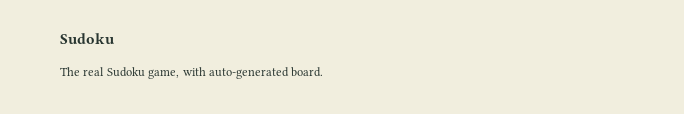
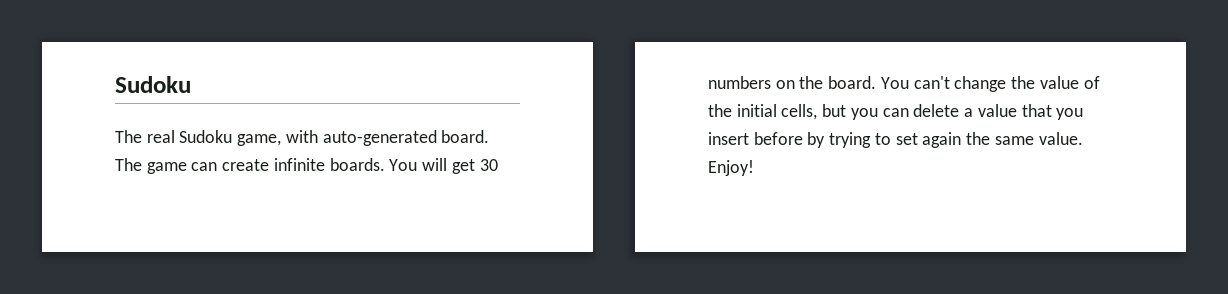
(324, 72) none -> [115,158,498,174] [708,76,1100,92] [708,104,1084,120] [708,132,1083,148] [708,160,754,176] The game can create infinite boards. You will get 30 numbers on the board. You can't change the value of the initial cells, but you can delete a value that you insert before by trying to set again the same value. Enjoy!

